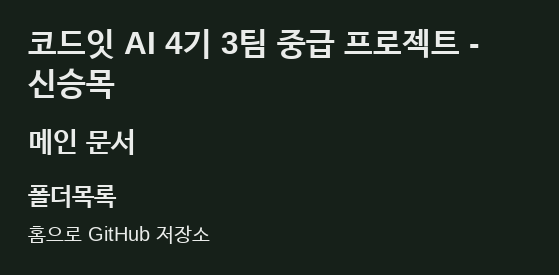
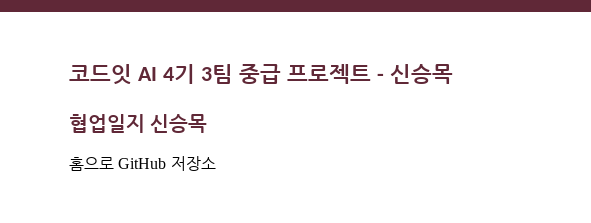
[28,129,136,155] [28,185,117,208] 메인 문서 // 폴더목록 -> [69,114,208,133] 협업일지 신승목

